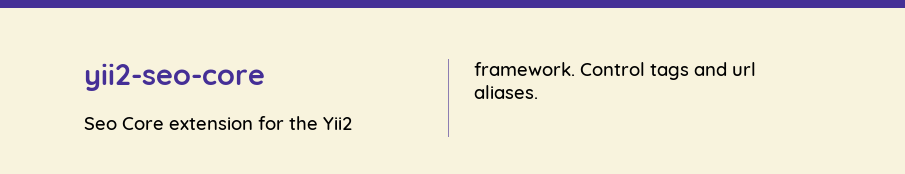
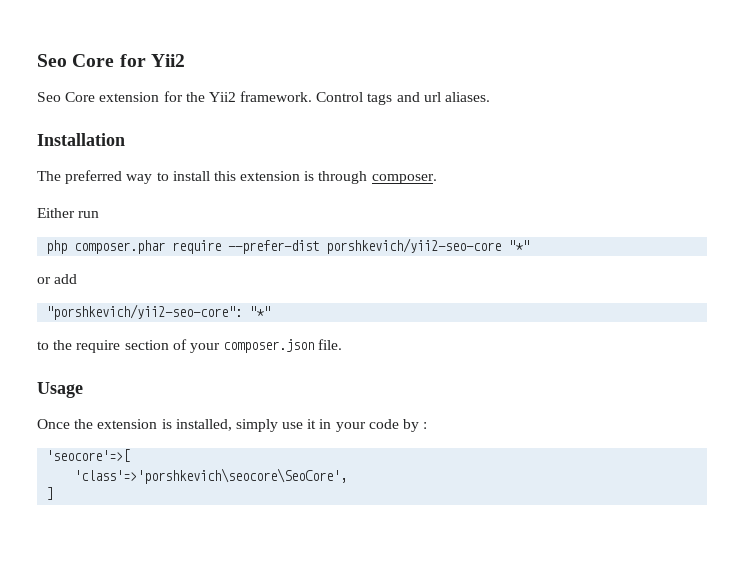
[84,63,265,91] yii2-seo-core -> [37,54,185,67] Seo Core for Yii2
(538, 92) none -> [37,133,125,146] [37,170,437,184] [37,208,100,218] [46,238,530,254] [37,274,78,284] [46,304,271,320] [37,339,343,353] [37,382,83,398] [37,419,428,432] [46,449,131,462] [74,468,348,484] [46,487,54,500] // Installation // The preferred way to install this extension is through composer. // Either run // php composer.phar require --prefer-dist porshkevich/yii2-seo-core "*" // or add // "porshkevich/yii2-seo-core": "*" // to the require section of your composer.json file. // Usage // Once the extension is installed, simply use it in your code by : // 'seocore'=>[ // 'class'=>'porshkevich\seocore\SeoCore', // ]

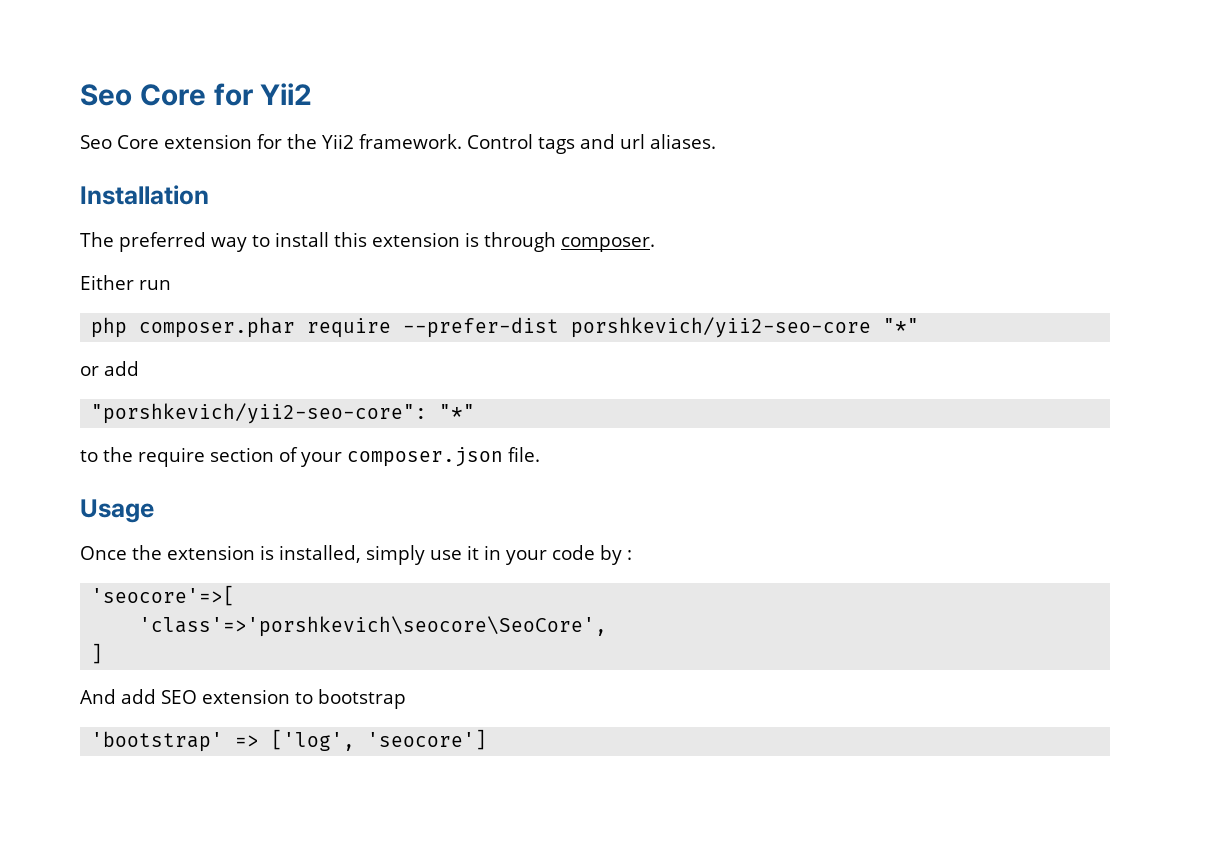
(54, 493) none -> [80,689,406,709] [91,729,488,752] // And add SEO extension to bootstrap // 'bootstrap' => ['log', 'seocore']

